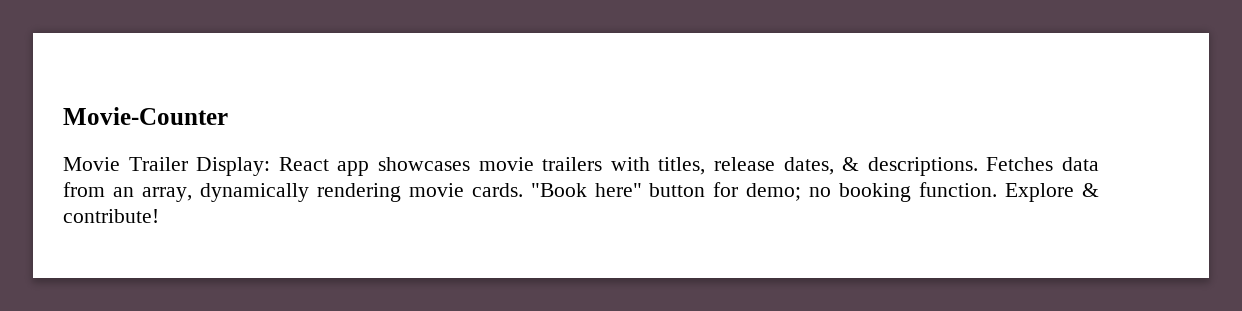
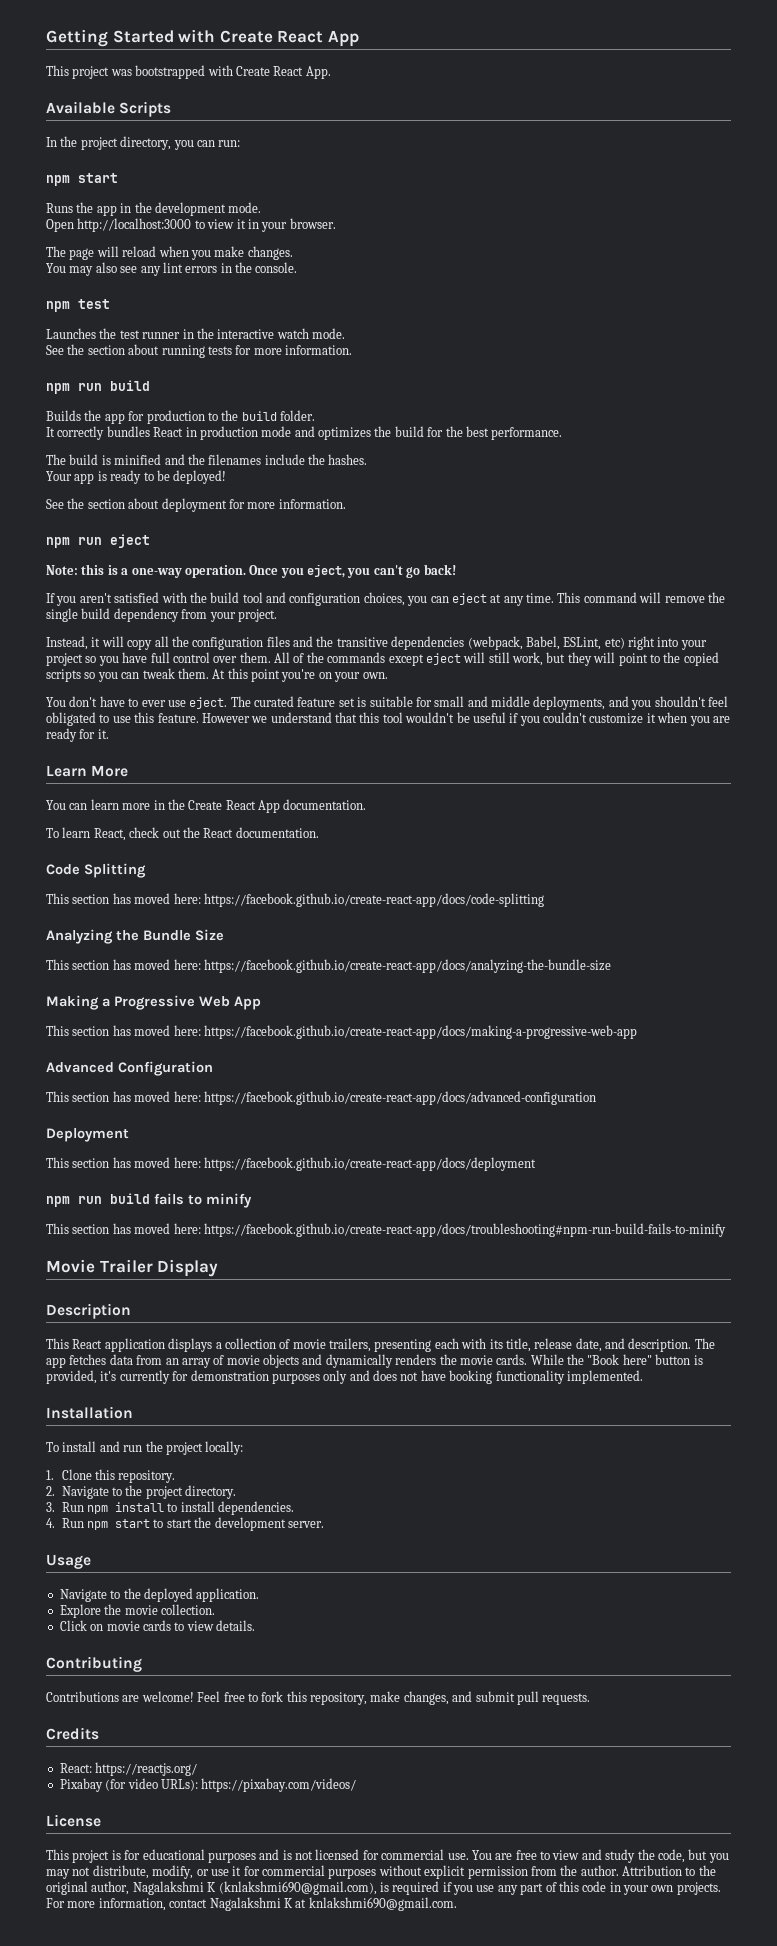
[63,107,228,125] [63,157,1100,176] [63,182,1099,202] [63,209,159,223] Movie-Counter // Movie Trailer Display: React app showcases movie trailers with titles, release dates, & descriptions. Fetches data from an array, dynamically rendering movie cards. "Book here" button for demo; no booking function. Explore & contribute! -> [46,29,359,47] [46,65,331,79] [46,101,172,117] [46,136,241,150] [46,173,118,186] [46,202,262,216] [46,218,336,232] [46,246,293,260] [46,262,298,276] [46,299,110,312] [46,328,345,339] [46,344,352,358] [46,380,150,394] [46,410,315,424] [46,426,563,440] [46,454,368,465] [46,470,227,484] [46,498,346,512] [46,534,150,548] [46,564,456,578] [46,592,725,606] [46,608,277,622] [46,636,707,650] [46,652,719,666] [46,668,388,682] [46,696,728,710] [46,712,730,726] [46,728,109,742] [46,765,129,777] [46,799,367,813] [46,827,319,841] [46,863,146,878] [46,893,544,907] [46,929,224,944] [46,959,611,973] [46,995,261,1010] [46,1025,637,1039] [46,1061,213,1076] [46,1091,596,1105] [46,1128,129,1142] [46,1157,536,1171] [46,1193,252,1208] [46,1223,726,1237] [46,1259,219,1277] [46,1303,131,1319] [46,1338,715,1352] [46,1354,703,1368] [46,1370,643,1384] [46,1406,133,1419] [46,1441,244,1455] [46,1469,176,1483] [46,1485,237,1499] [46,1501,295,1515] [46,1517,324,1531] [46,1554,91,1569] [59,1588,260,1602] [59,1604,215,1618] [59,1620,255,1631] [46,1656,142,1672] [46,1691,591,1705] [46,1727,99,1740] [59,1762,198,1776] [59,1778,357,1792] [46,1814,101,1827] [46,1849,729,1863] [46,1865,716,1879] [46,1881,721,1895] [46,1897,457,1911] Getting Started with Create React App // This project was bootstrapped with Create React App. // Available Scripts // In the project directory, you can run: // npm start // Runs the app in the development mode. // Open http://localhost:3000 to view it in your browser. // The page will reload when you make changes. // You may also see any lint errors in the console. // npm test // Launches the test runner in the interactive watch mode. // See the section about running tests for more information. // npm run build // Builds the app for production to the build folder. // It correctly bundles React in production mode and optimizes the build for the best performance. // The build is minified and the filenames include the hashes. // Your app is ready to be deployed! // See the section about deployment for more information. // npm run eject // Note: this is a one-way operation. Once you eject, you can't go back! // If you aren't satisfied with the build tool and configuration choices, you can eject at any time. This command will remove the single build dependency from your project. // Instead, it will copy all the configuration files and the transitive dependencies (webpack, Babel, ESLint, etc) right into your project so you have full control over them. All of the commands except eject will still work, but they will point to the copied scripts so you can tweak them. At this point you're on your own. // You don't have to ever use eject. The curated feature set is suitable for small and middle deployments, and you shouldn't feel obligated to use this feature. However we understand that this tool wouldn't be useful if you couldn't customize it when you are ready for it. // Learn More // You can learn more in the Create React App documentation. // To learn React, check out the React documentation. // Code Splitting // This section has moved here: https://facebook.github.io/create-react-app/docs/code-splitting // Analyzing the Bundle Size // This section has moved here: https://facebook.github.io/create-react-app/docs/analyzing-the-bundle-size // Making a Progressive Web App // This section has moved here: https://facebook.github.io/create-react-app/docs/making-a-progressive-web-app // Advanced Configuration // This section has moved here: https://facebook.github.io/create-react-app/docs/advanced-configuration // Deployment // This section has moved here: https://facebook.github.io/create-react-app/docs/deployment // npm run build fails to minify // This section has moved here: https://facebook.github.io/create-react-app/docs/troubleshooting#npm-run-build-fails-to-minify // Movie Trailer Display // Description // This React application displays a collection of movie trailers, presenting each with its title, release date, and description. The app fetches data from an array of movie objects and dynamically renders the movie cards. While the "Book here" button is provided, it's currently for demonstration purposes only and does not have booking functionality implemented. // Installation // To install and run the project locally: // 1. Clone this repository. // 2. Navigate to the project directory. // 3. Run npm install to install dependencies. // 4. Run npm start to start the development server. // Usage // Navigate to the deployed application. // Explore the movie collection. // Click on movie cards to view details. // Contributing // Contributions are welcome! Feel free to fork this repository, make changes, and submit pull requests. // Credits // React: https://reactjs.org/ // Pixabay (for video URLs): https://pixabay.com/videos/ // License // This project is for educational purposes and is not licensed for commercial use. You are free to view and study the code, but you may not distribute, modify, or use it for commercial purposes without explicit permission from the author. Attribution to the original author, Nagalakshmi K (knlakshmi690@gmail.com), is required if you use any part of this code in your own projects. For more information, contact Nagalakshmi K at knlakshmi690@gmail.com.

